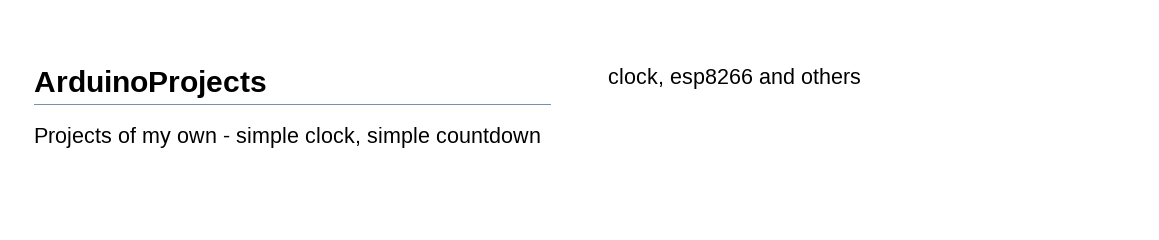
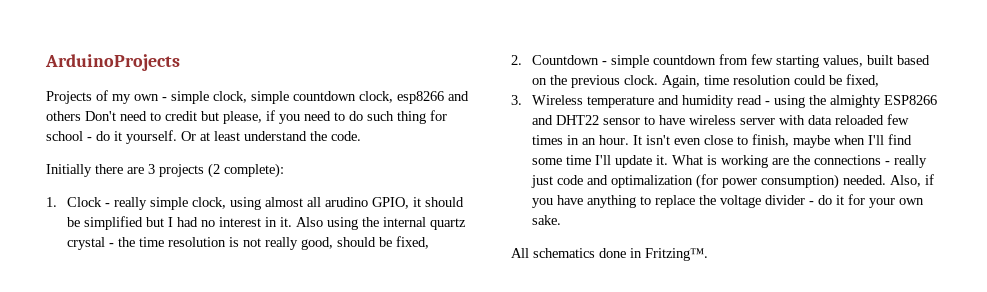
(861, 76) none -> [85,110,447,124] [46,130,361,144] [46,163,284,178] [46,197,465,210] [67,216,467,230] [67,236,430,250] [511,54,931,68] [532,74,880,88] [511,95,938,108] [532,114,910,125] [532,134,913,148] [532,155,928,168] [531,174,935,189] [532,194,925,208] [532,215,562,225] [511,248,708,261] Don't need to credit but please, if you need to do such thing for school - do it yourself. Or at least understand the code. // Initially there are 3 projects (2 complete): // 1. Clock - really simple clock, using almost all arudino GPIO, it should be simplified but I had no interest in it. Also using the internal quartz crystal - the time resolution is not really good, should be fixed, // 2. Countdown - simple countdown from few starting values, built based on the previous clock. Again, time resolution could be fixed, // 3. Wireless temperature and humidity read - using the almighty ESP8266 and DHT22 sensor to have wireless server with data reloaded few times in an hour. It isn't even close to finish, maybe when I'll find some time I'll update it. What is working are the connections - really just code and optimalization (for power consumption) needed. Also, if you have anything to replace the voltage divider - do it for your own sake. // All schematics done in Fritzing™.

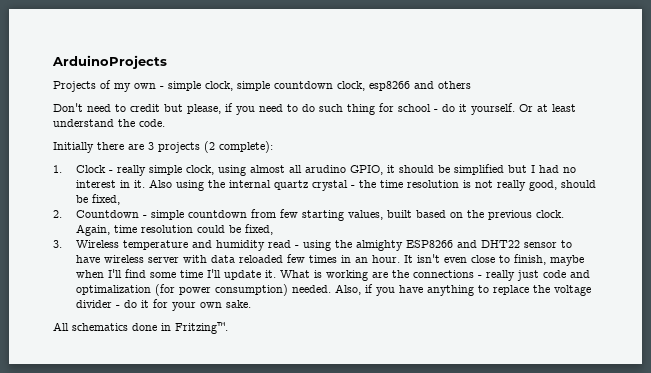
(81, 116) none -> (471, 85) //

